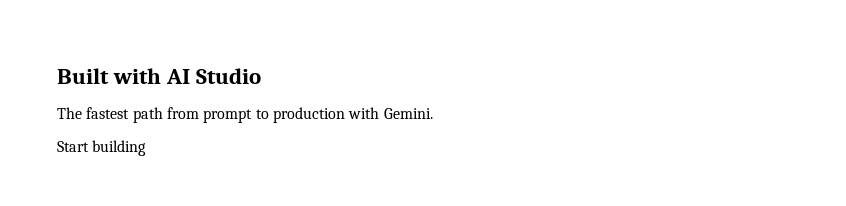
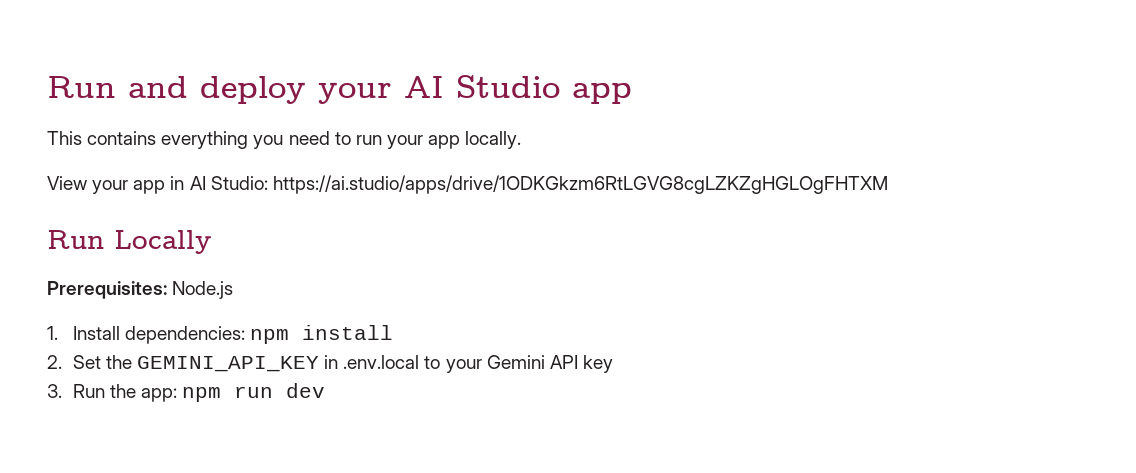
[57,68,262,84] [57,107,433,123] [57,140,147,156] Built with AI Studio // The fastest path from prompt to production with Gemini. // Start building -> [47,75,632,104] [47,131,522,149] [47,175,888,194] [47,230,212,254] [47,281,234,299] [47,325,394,344] [47,355,613,373] [47,383,326,402] Run and deploy your AI Studio app // This contains everything you need to run your app locally. // View your app in AI Studio: https://ai.studio/apps/drive/1ODKGkzm6RtLGVG8cgLZKZgHGLOgFHTXM // Run Locally // Prerequisites: Node.js // 1. Install dependencies: npm install // 2. Set the GEMINI_API_KEY in .env.local to your Gemini API key // 3. Run the app: npm run dev

